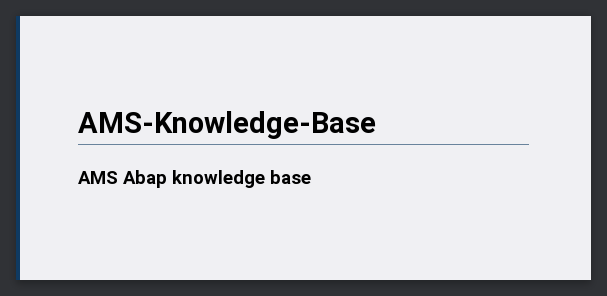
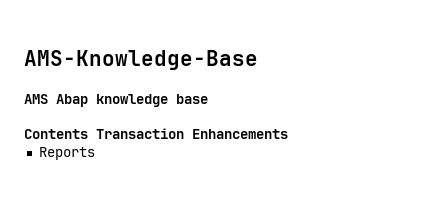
(311, 177) none -> [24,128,288,139] [38,147,95,160] // Contents Transaction Enhancements // Reports

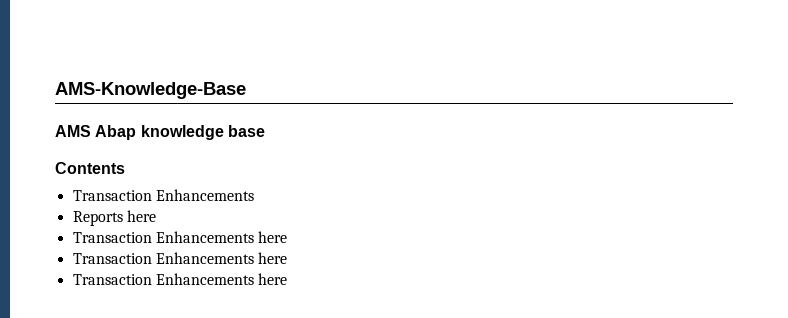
(88, 134) none -> (125, 168) //
(95, 153) none -> [126,210,156,222] [72,231,288,243] [72,252,288,264] [72,273,288,285] here // Transaction Enhancements here // Transaction Enhancements here // Transaction Enhancements here

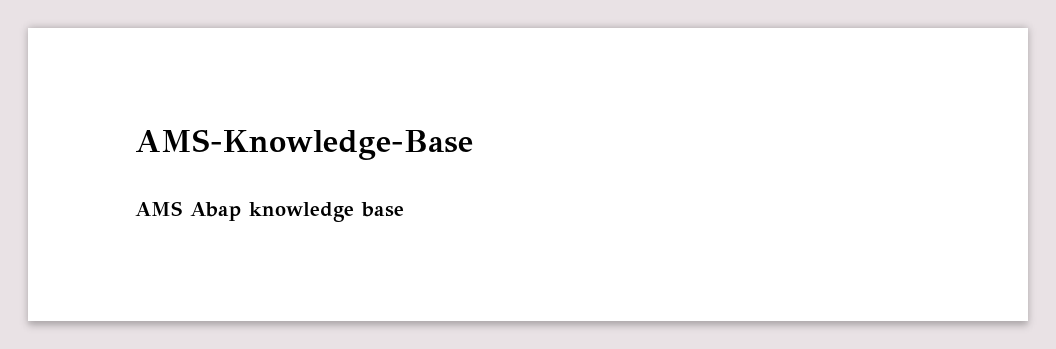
[55,162,125,174] [72,189,254,201] [72,210,156,226] [72,231,288,243] [72,252,288,264] [72,273,288,285] // Contents // Transaction Enhancements // Reports here // Transaction Enhancements here // Transaction Enhancements here // Transaction Enhancements here -> (404, 209) none

